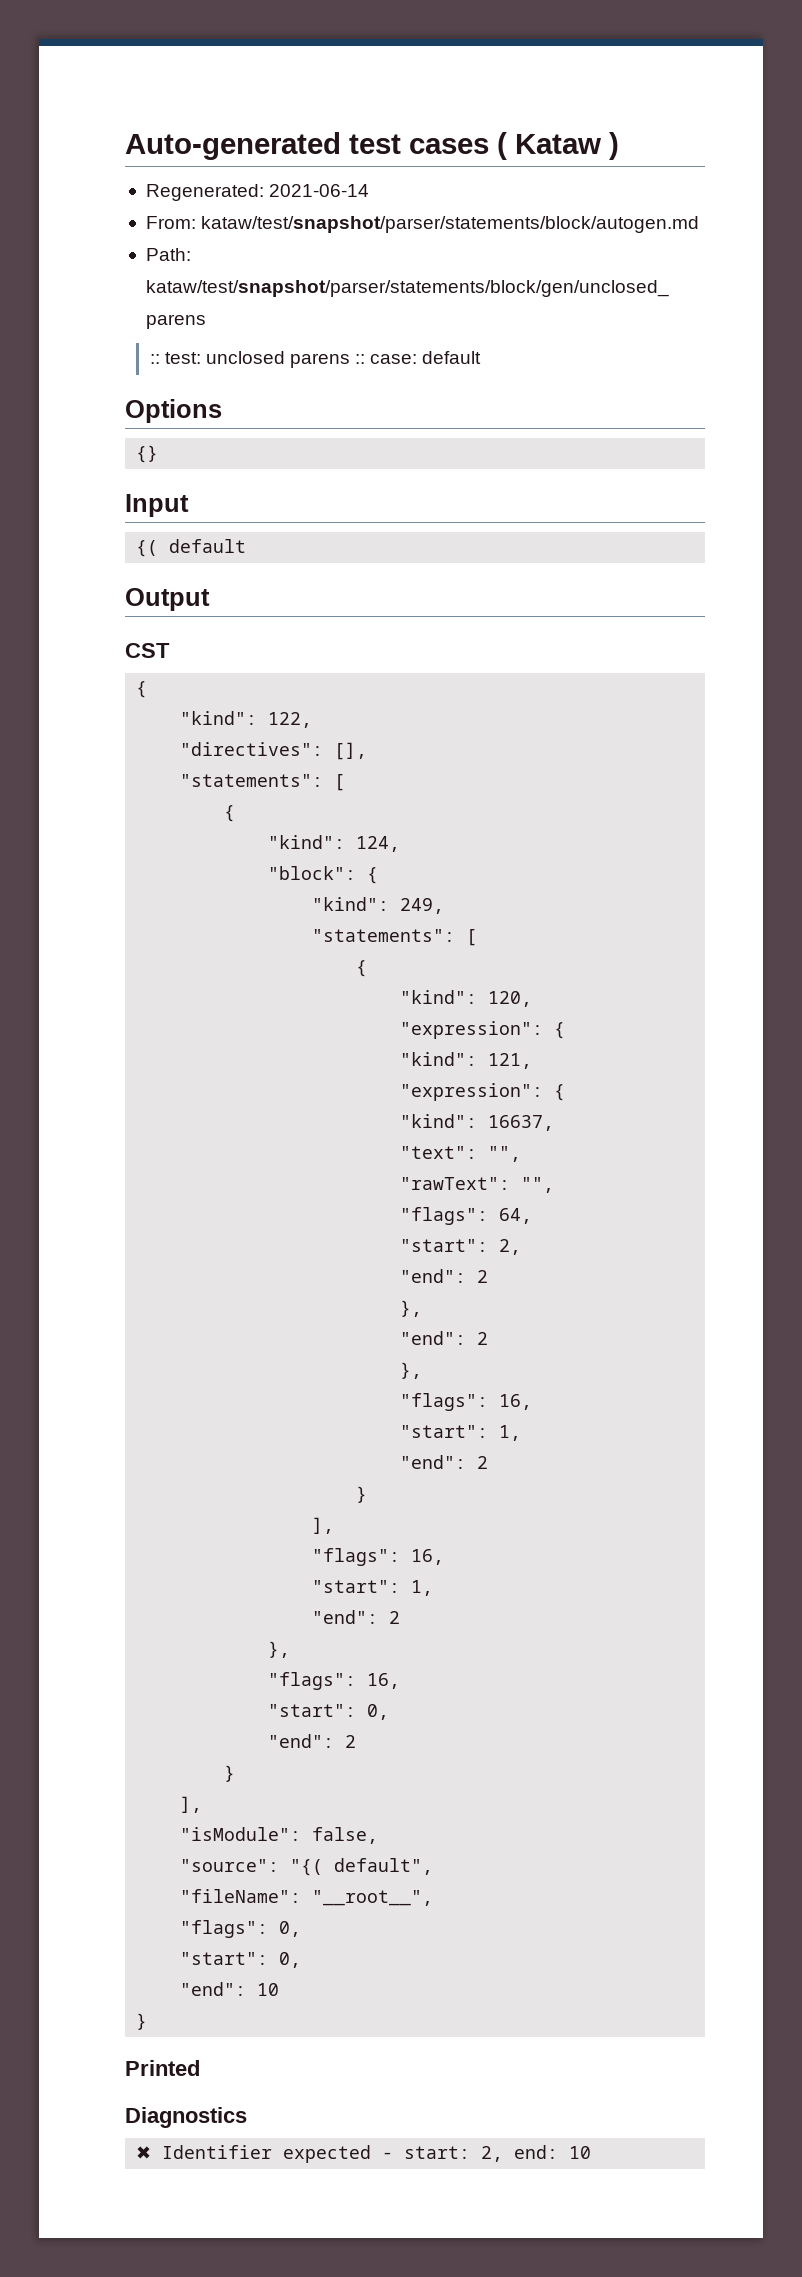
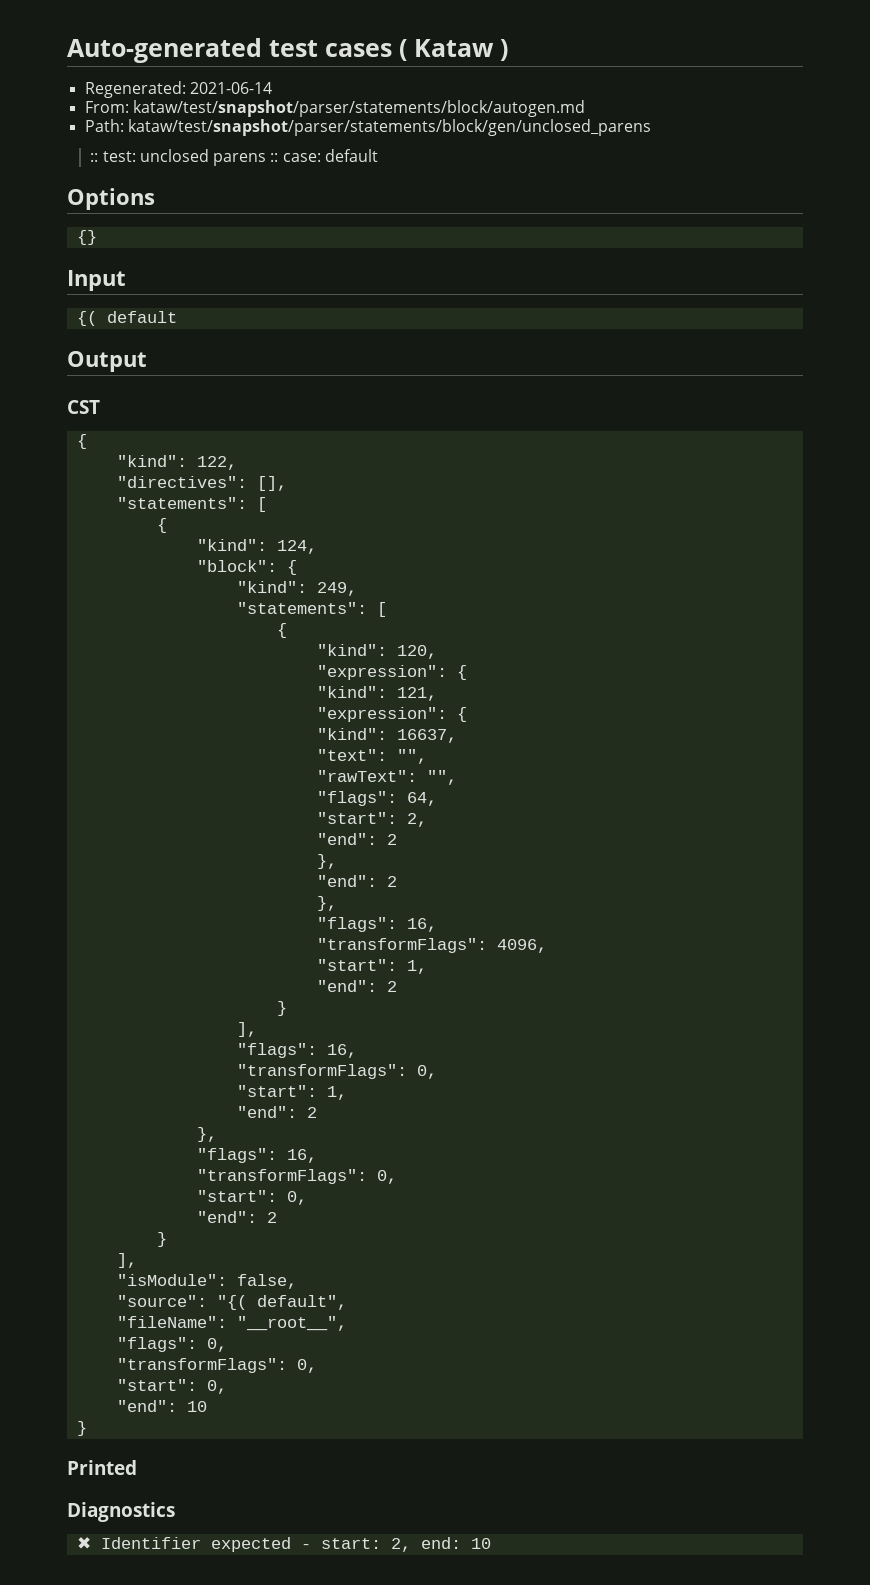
(533, 1402) none -> [316,938,547,953] // "transformFlags": 4096,
(445, 1557) none -> [236,1064,437,1079] // "transformFlags": 0,
(401, 1681) none -> [196,1169,397,1184] // "transformFlags": 0,
(302, 1929) none -> [116,1358,317,1373] // "transformFlags": 0,

